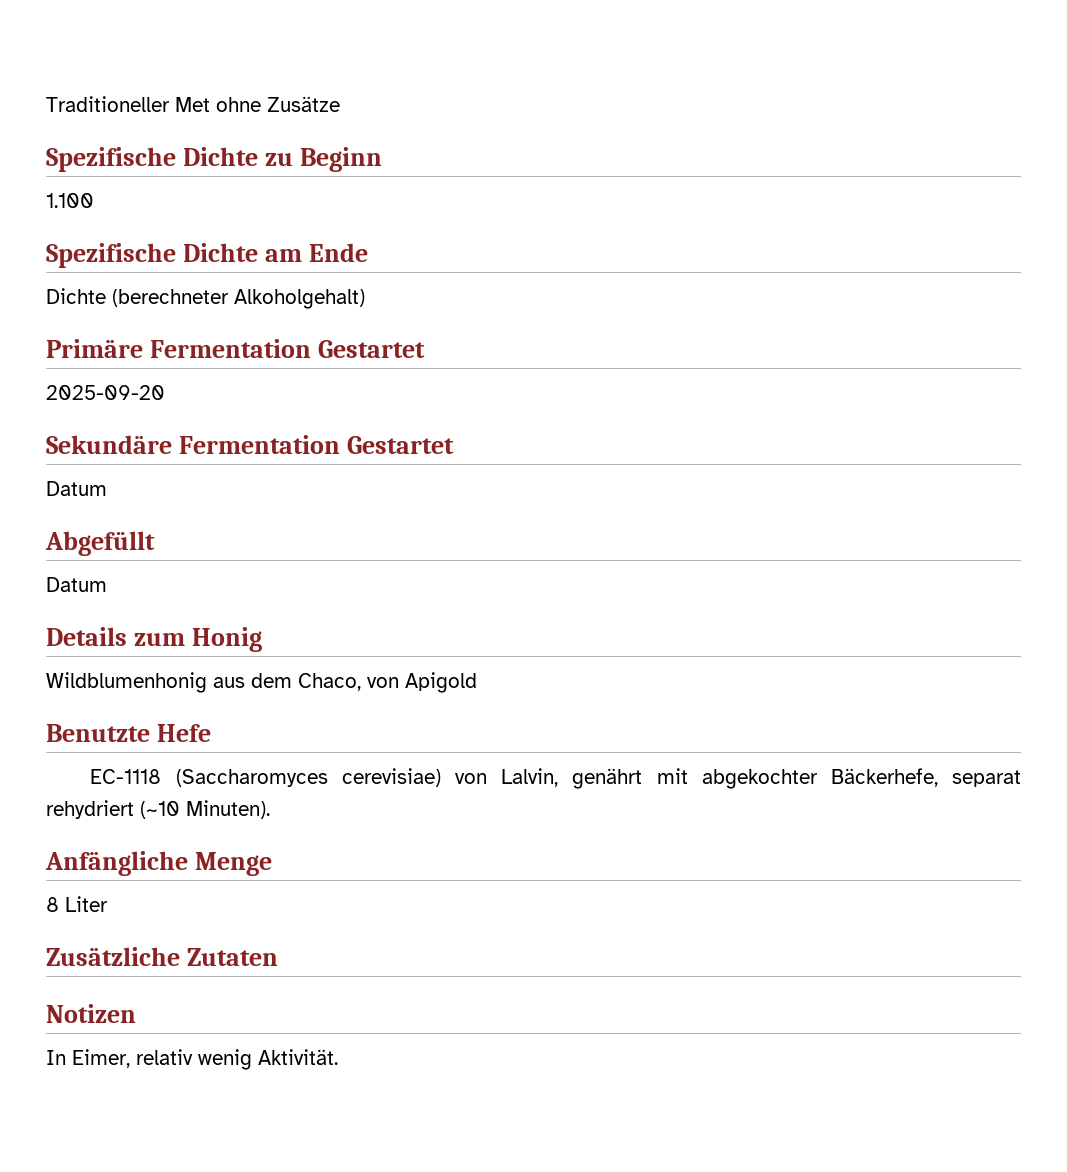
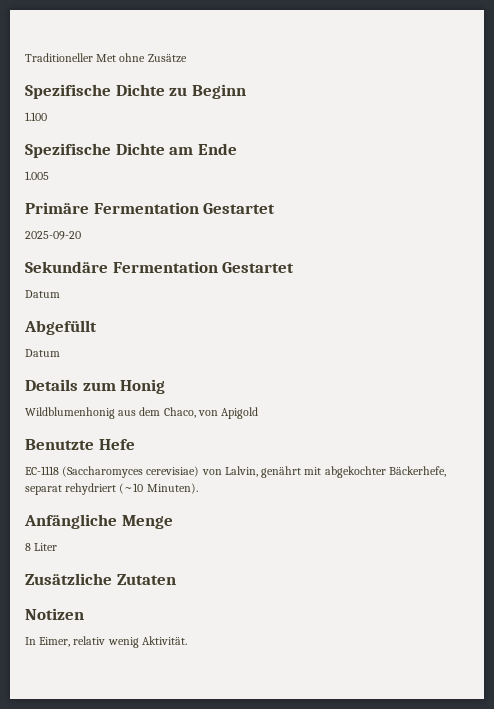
[46,288,365,309] Dichte (berechneter Alkoholgehalt) -> [25,171,49,180] 1.005

